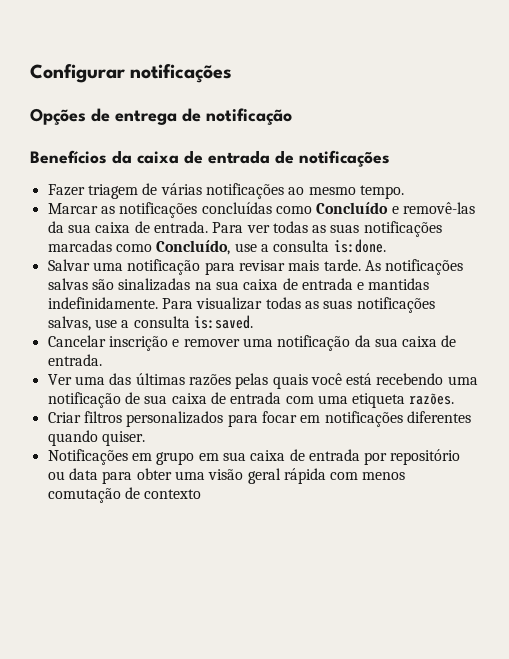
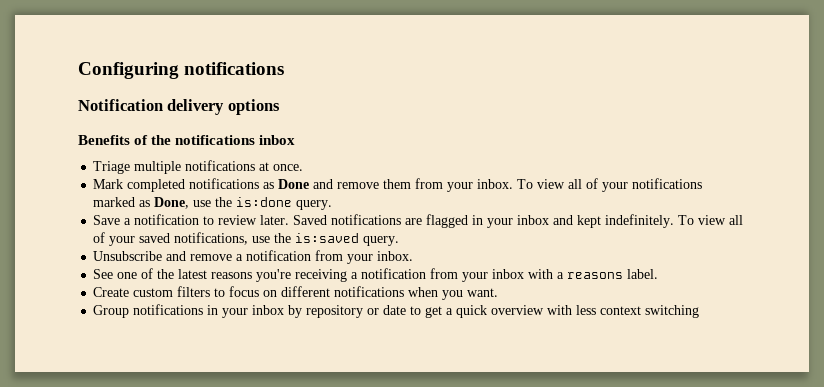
[30,64,233,83] [30,108,292,125] [30,150,390,167] [47,183,404,199] [47,202,475,218] [47,221,442,237] [47,239,386,255] [47,259,464,275] [47,278,430,291] [47,297,435,313] [47,315,253,331] [47,335,457,351] [47,354,102,366] [47,373,478,389] [47,392,455,408] [47,411,471,427] [47,430,145,446] [47,449,461,465] [47,468,406,484] [47,487,202,503] Configurar notificações // Opções de entrega de notificação // Benefícios da caixa de entrada de notificações // Fazer triagem de várias notificações ao mesmo tempo. // Marcar as notificações concluídas como Concluído e removê-las da sua caixa de entrada. Para ver todas as suas notificações marcadas como Concluído, use a consulta is:done. // Salvar uma notificação para revisar mais tarde. As notificações salvas são sinalizadas na sua caixa de entrada e mantidas indefinidamente. Para visualizar todas as suas notificações salvas, use a consulta is:saved. // Cancelar inscrição e remover uma notificação da sua caixa de entrada. // Ver uma das últimas razões pelas quais você está recebendo uma notificação de sua caixa de entrada com uma etiqueta razões. // Criar filtros personalizados para focar em notificações diferentes quando quiser. // Notificações em grupo em sua caixa de entrada por repositório ou data para obter uma visão geral rápida com menos comutação de contexto -> [78,62,285,79] [78,99,280,115] [78,135,296,145] [93,160,304,174] [93,178,703,192] [93,197,333,210] [93,214,744,228] [93,232,400,246] [93,250,414,264] [93,268,659,282] [93,286,499,300] [93,304,700,318] Configuring notifications // Notification delivery options // Benefits of the notifications inbox // Triage multiple notifications at once. // Mark completed notifications as Done and remove them from your inbox. To view all of your notifications marked as Done, use the is:done query. // Save a notification to review later. Saved notifications are flagged in your inbox and kept indefinitely. To view all of your saved notifications, use the is:saved query. // Unsubscribe and remove a notification from your inbox. // See one of the latest reasons you're receiving a notification from your inbox with a reasons label. // Create custom filters to focus on different notifications when you want. // Group notifications in your inbox by repository or date to get a quick overview with less context switching

